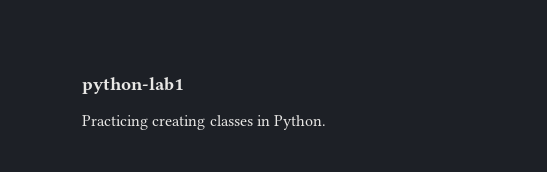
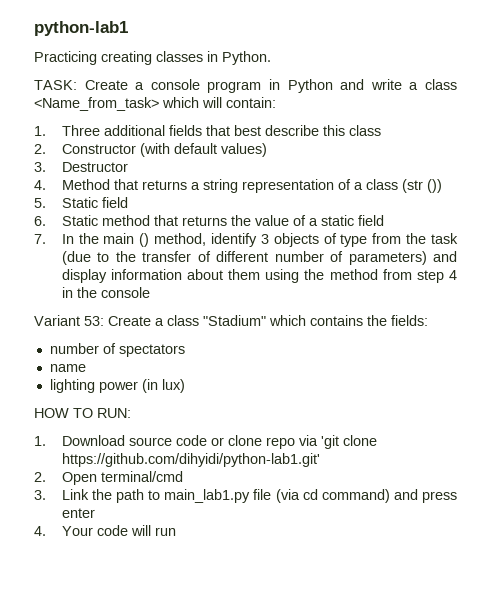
(327, 122) none -> [34,79,458,93] [34,97,276,111] [34,125,381,136] [34,143,267,157] [34,162,128,172] [34,179,442,193] [34,197,128,208] [34,215,384,226] [34,233,458,247] [61,251,457,265] [61,269,457,283] [61,287,150,298] [34,315,428,326] [49,343,185,357] [49,364,86,372] [49,379,185,393] [34,408,131,418] [34,435,377,449] [61,453,320,467] [34,471,183,485] [34,489,458,503] [61,508,95,518] [34,525,176,536] // TASK: Create a console program in Python and write a class <Name_from_task> which will contain: // 1. Three additional fields that best describe this class // 2. Constructor (with default values) // 3. Destructor // 4. Method that returns a string representation of a class (str ()) // 5. Static field // 6. Static method that returns the value of a static field // 7. In the main () method, identify 3 objects of type from the task (due to the transfer of different number of parameters) and display information about them using the method from step 4 in the console // Variant 53: Create a class "Stadium" which contains the fields: // number of spectators // name // lighting power (in lux) // HOW TO RUN: // 1. Download source code or clone repo via 'git clone https://github.com/dihyidi/python-lab1.git' // 2. Open terminal/cmd // 3. Link the path to main_lab1.py file (via cd command) and press enter // 4. Your code will run

